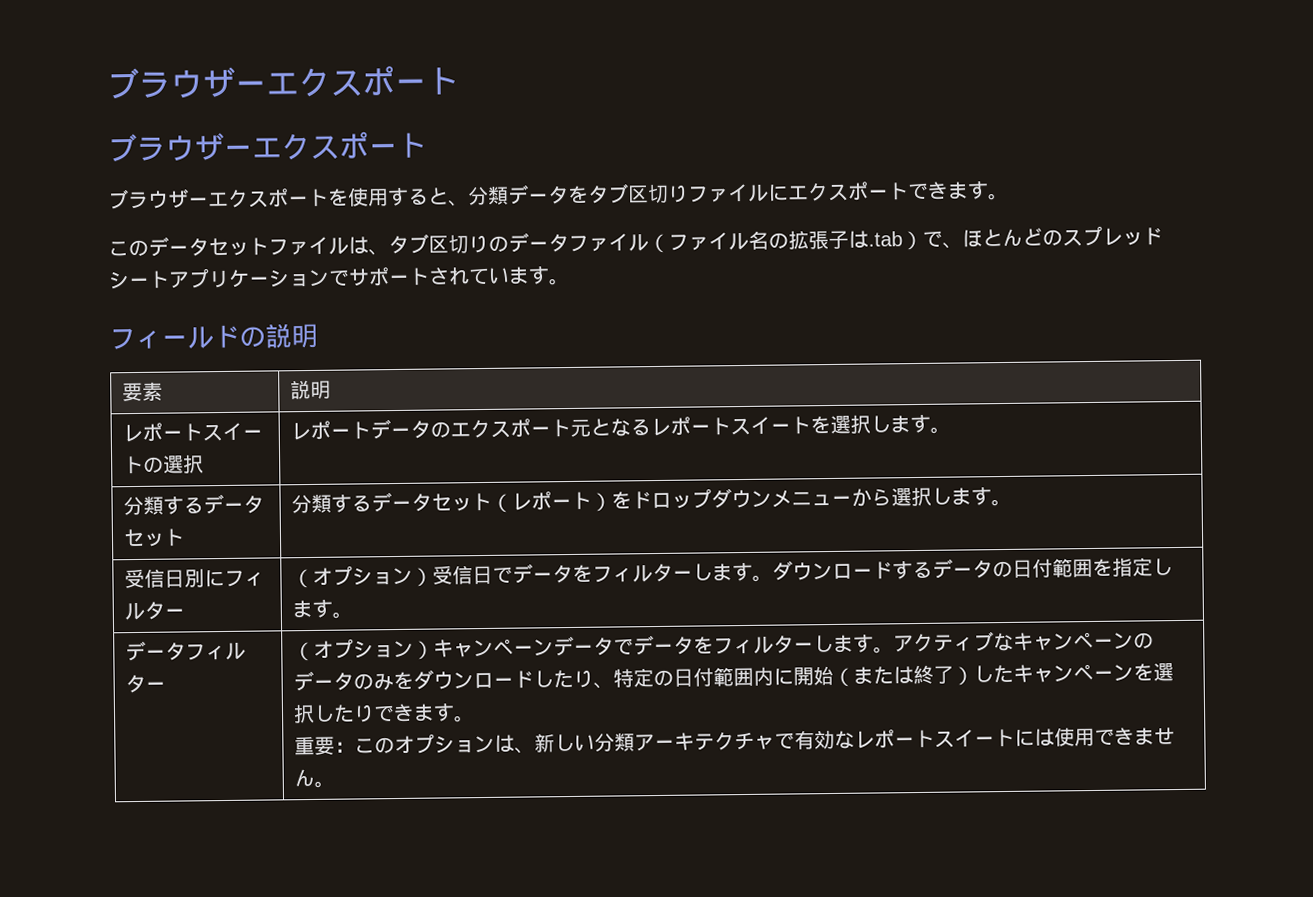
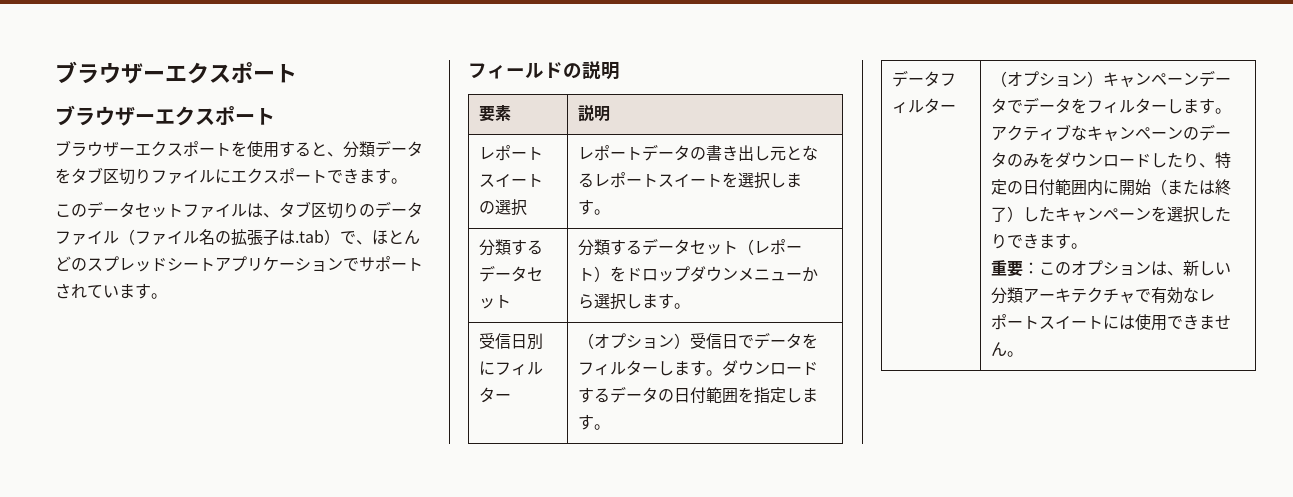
[450,418,572,439] エクスポート -> [706,145,771,161] 書き出し

